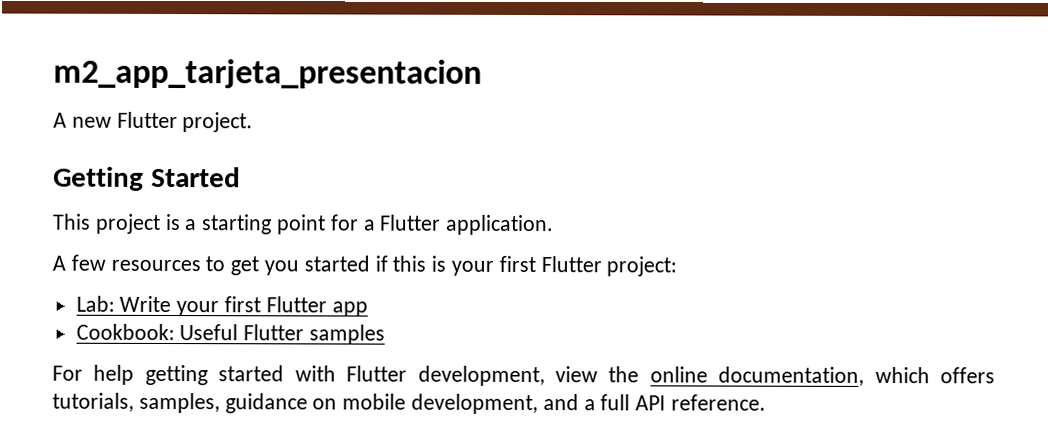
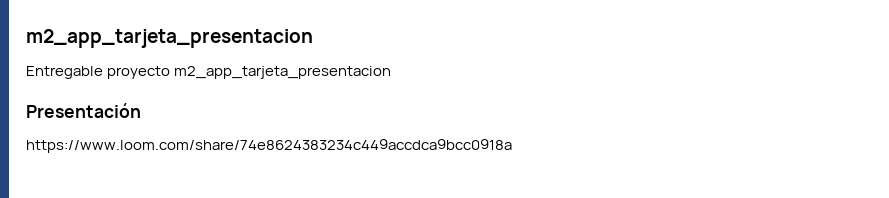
[53,58,482,89] [53,111,254,133] [53,166,241,191] [52,213,555,236] [52,254,678,277] [75,295,368,317] [75,323,386,345] [52,364,995,387] [52,392,767,415] m2_app_tarjeta_presentacion // A new Flutter project. // Getting Started // This project is a starting point for a Flutter application. // A few resources to get you started if this is your first Flutter project: // Lab: Write your first Flutter app // Cookbook: Useful Flutter samples // For help getting started with Flutter development, view the online documentation, which offers tutorials, samples, guidance on mobile development, and a full API reference. -> [26,29,313,48] [26,66,392,79] [26,103,141,118] [26,139,512,153] m2_app_tarjeta_presentacion // Entregable proyecto m2_app_tarjeta_presentacion // Presentación // https://www.loom.com/share/74e8624383234c449accdca9bcc0918a

